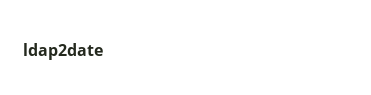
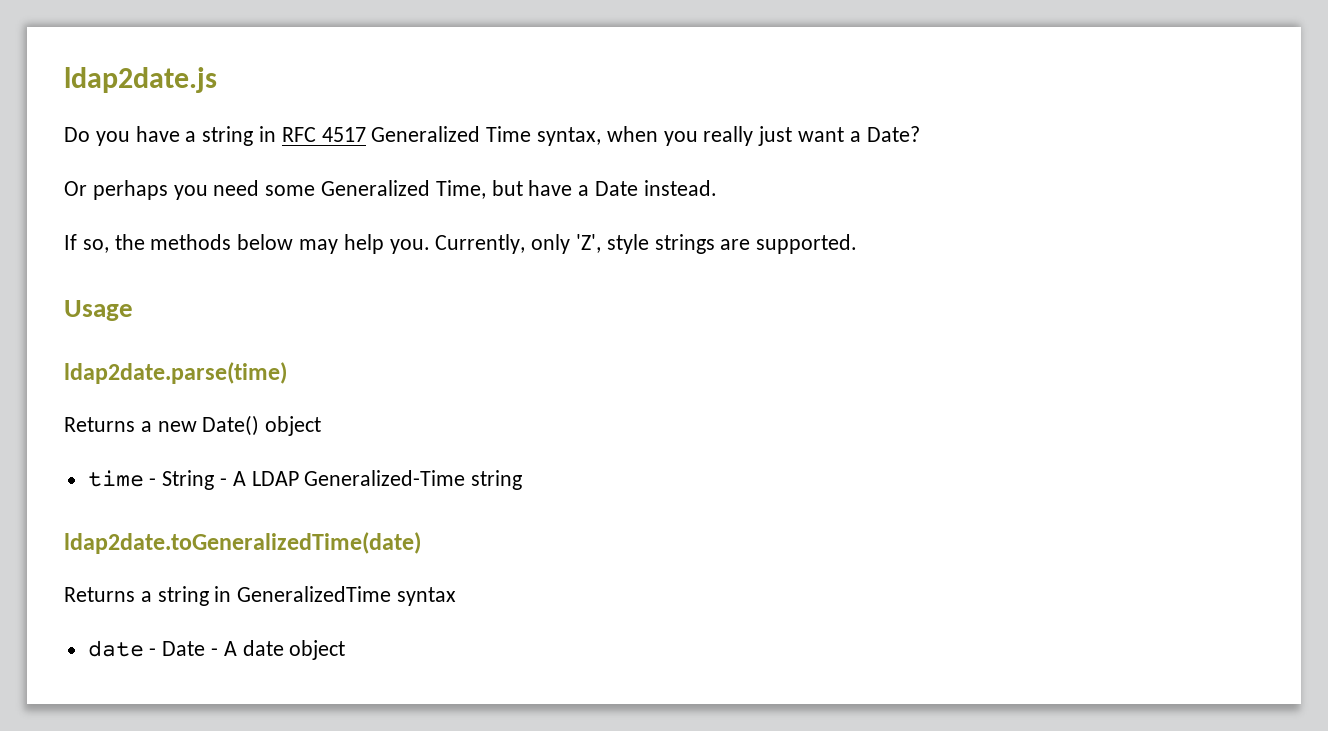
[23,43,103,60] ldap2date -> [64,67,217,93] [64,126,920,146] [64,180,717,200] [64,234,858,254] [64,300,133,321] [64,362,287,384] [64,415,322,436] [87,470,523,490] [64,532,421,554] [64,586,457,606] [87,640,346,660] ldap2date.js // Do you have a string in RFC 4517 Generalized Time syntax, when you really just want a Date? // Or perhaps you need some Generalized Time, but have a Date instead. // If so, the methods below may help you. Currently, only 'Z', style strings are supported. // Usage // ldap2date.parse(time) // Returns a new Date() object // time - String - A LDAP Generalized-Time string // ldap2date.toGeneralizedTime(date) // Returns a string in GeneralizedTime syntax // date - Date - A date object

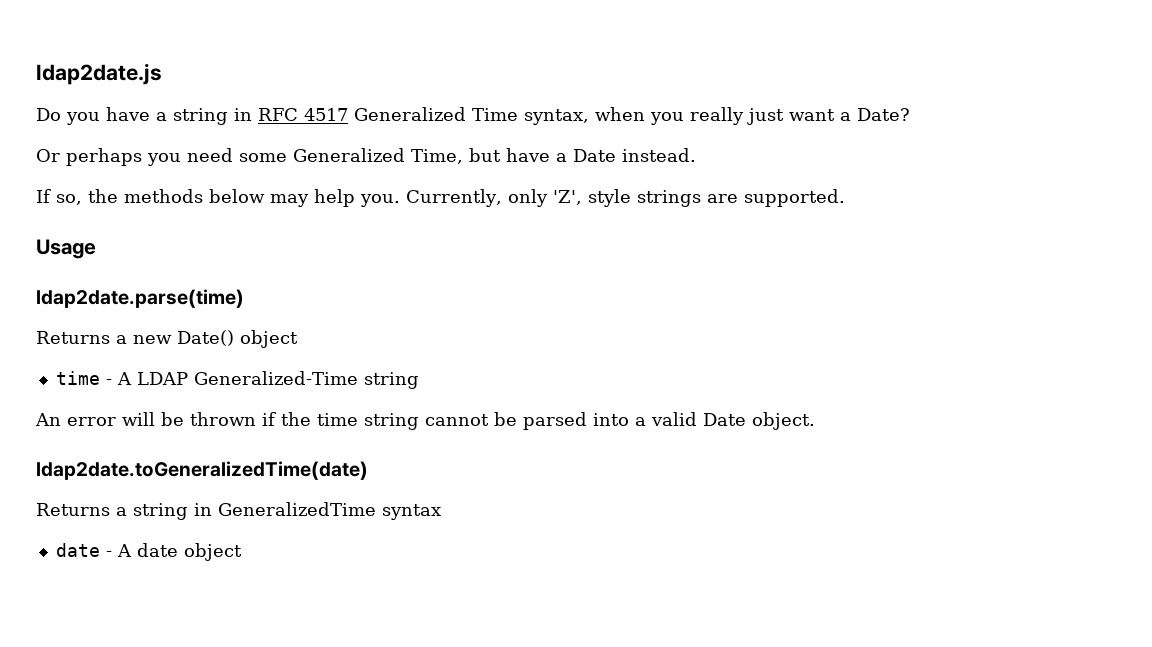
[162,470,228,490] String - -> (112, 382) none
(523, 480) none -> [35,412,815,430] // An error will be thrown if the time string cannot be parsed into a valid Date object.
[162,641,219,656] Date - -> (112, 554) none

